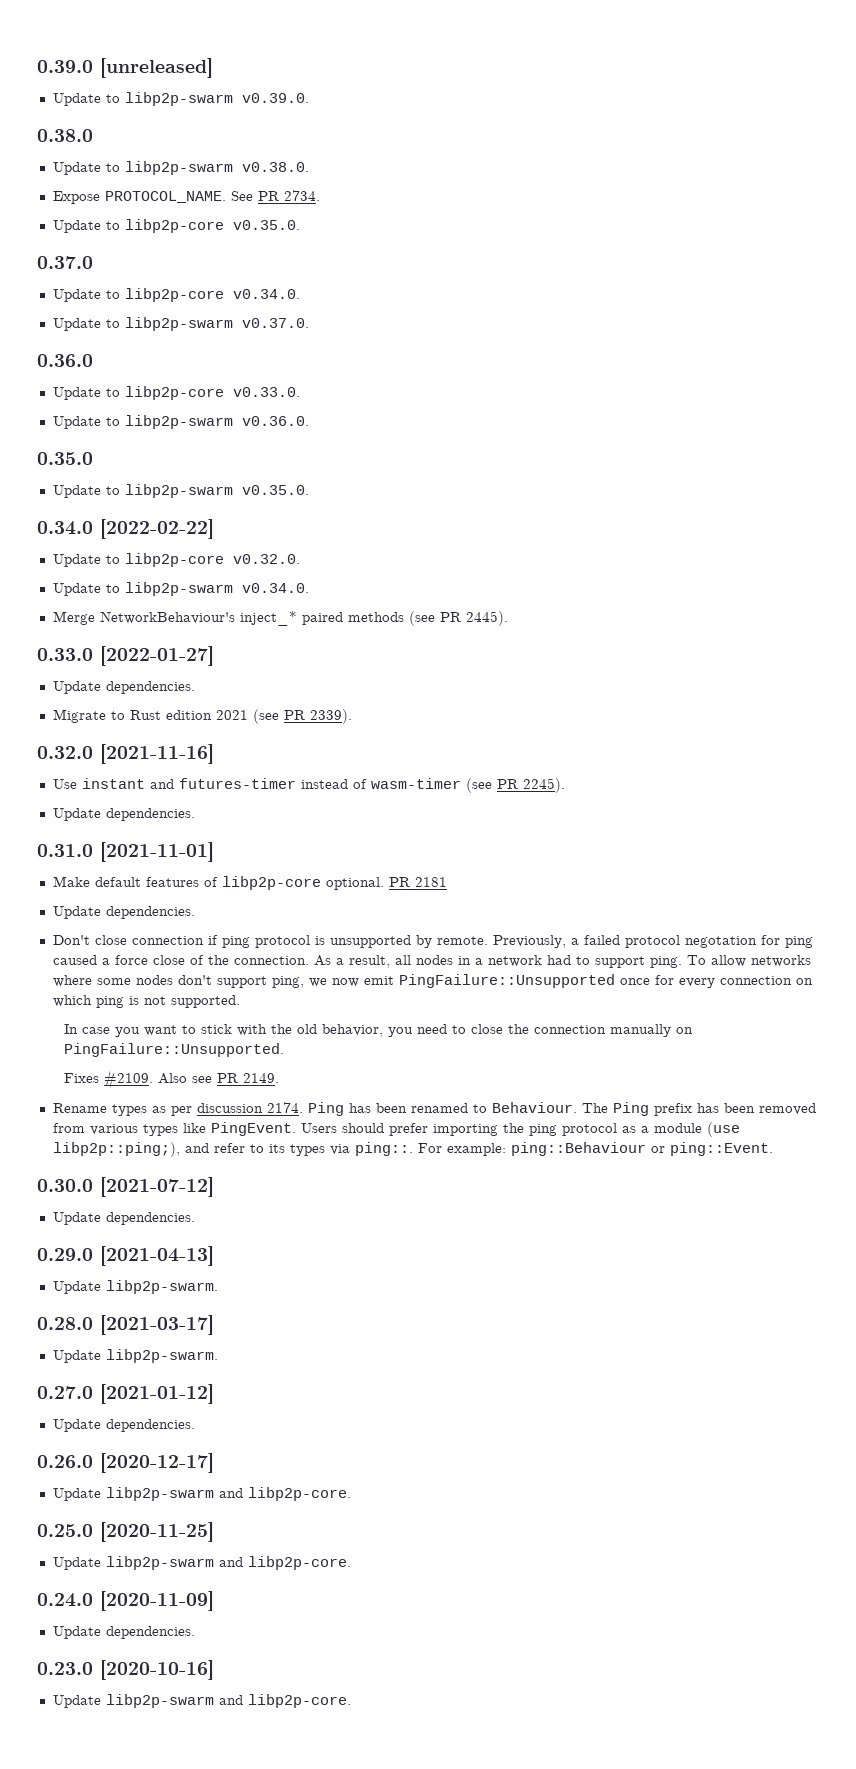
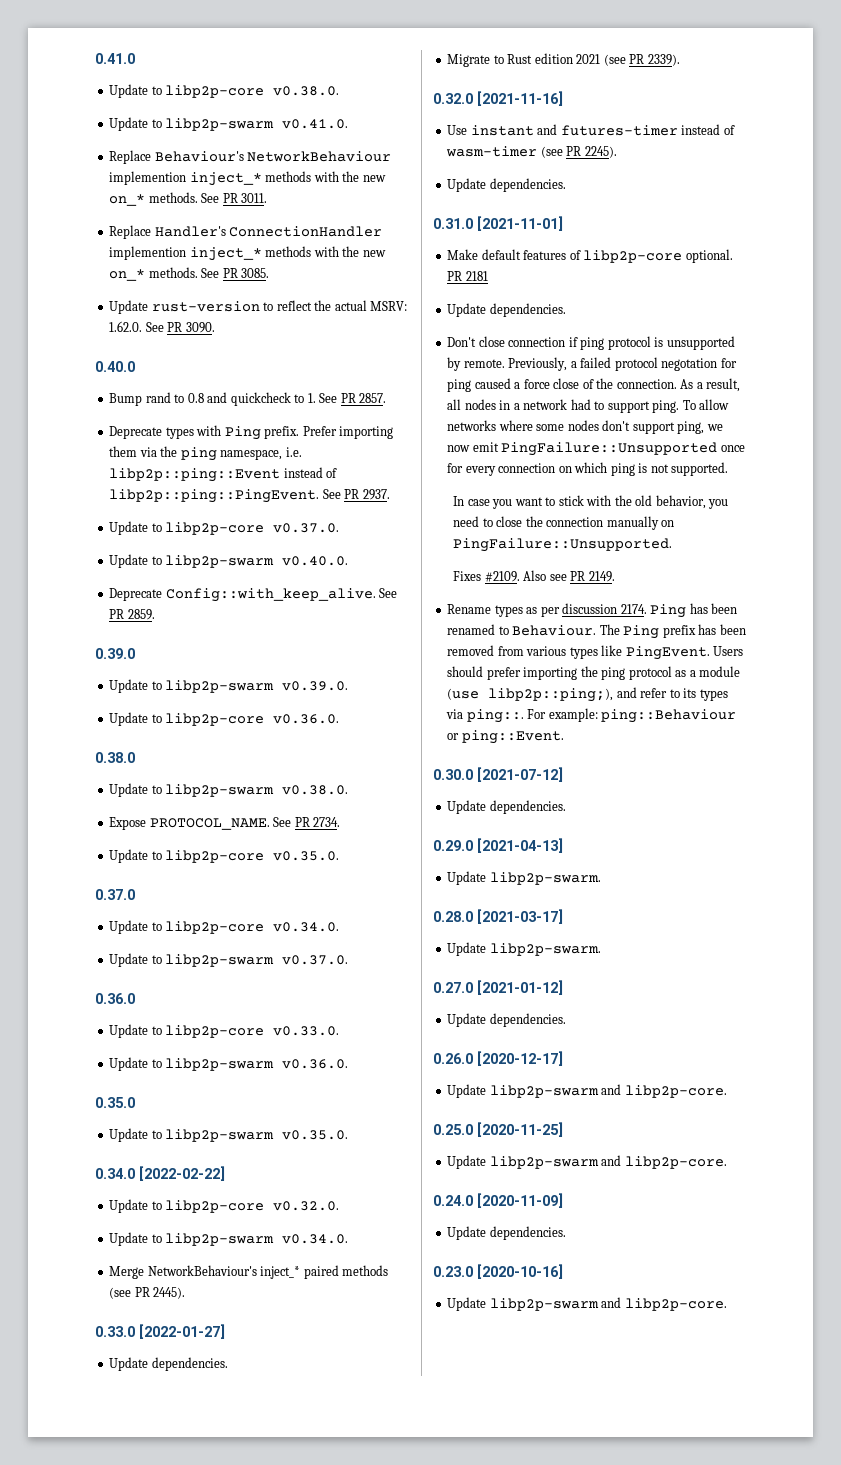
(37, 66) none -> [95,53,135,64] [109,84,340,98] [109,117,349,131] [109,150,392,164] [109,171,386,186] [109,192,268,206] [109,225,383,239] [109,246,386,261] [109,267,270,281] [109,300,408,314] [109,321,215,333] [95,361,135,372] [109,392,387,406] [109,425,394,440] [109,446,302,461] [109,467,338,482] [109,489,390,503] [109,521,340,535] [109,554,349,568] [109,588,398,602] [109,609,155,620] 0.41.0 // Update to libp2p-core v0.38.0. // Update to libp2p-swarm v0.41.0. // Replace Behaviour's NetworkBehaviour implemention inject_* methods with the new on_* methods. See PR 3011. // Replace Handler's ConnectionHandler implemention inject_* methods with the new on_* methods. See PR 3085. // Update rust-version to reflect the actual MSRV: 1.62.0. See PR 3090. // 0.40.0 // Bump rand to 0.8 and quickcheck to 1. See PR 2857. // Deprecate types with Ping prefix. Prefer importing them via the ping namespace, i.e. libp2p::ping::Event instead of libp2p::ping::PingEvent. See PR 2937. // Update to libp2p-core v0.37.0. // Update to libp2p-swarm v0.40.0. // Deprecate Config::with_keep_alive. See PR 2859. //
[100,58,213,78] [unreleased] -> (135, 653) none
(309, 98) none -> [109,712,340,726] // Update to libp2p-core v0.36.0.

